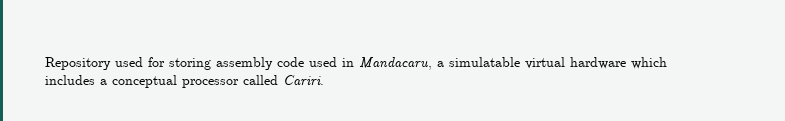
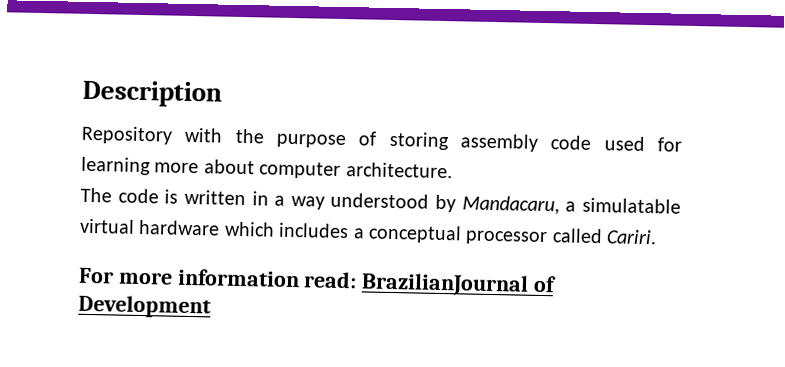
[45,57,354,70] Repository used for storing assembly code used in -> [82,79,222,108] [81,125,682,152] [81,156,453,179] [80,187,457,213] Description // Repository with the purpose of storing assembly code used for learning more about computer architecture. // The code is written in a way understood by
(324, 80) none -> [78,267,558,297] [78,294,211,319] // For more information read: BrazilianJournal of Development

